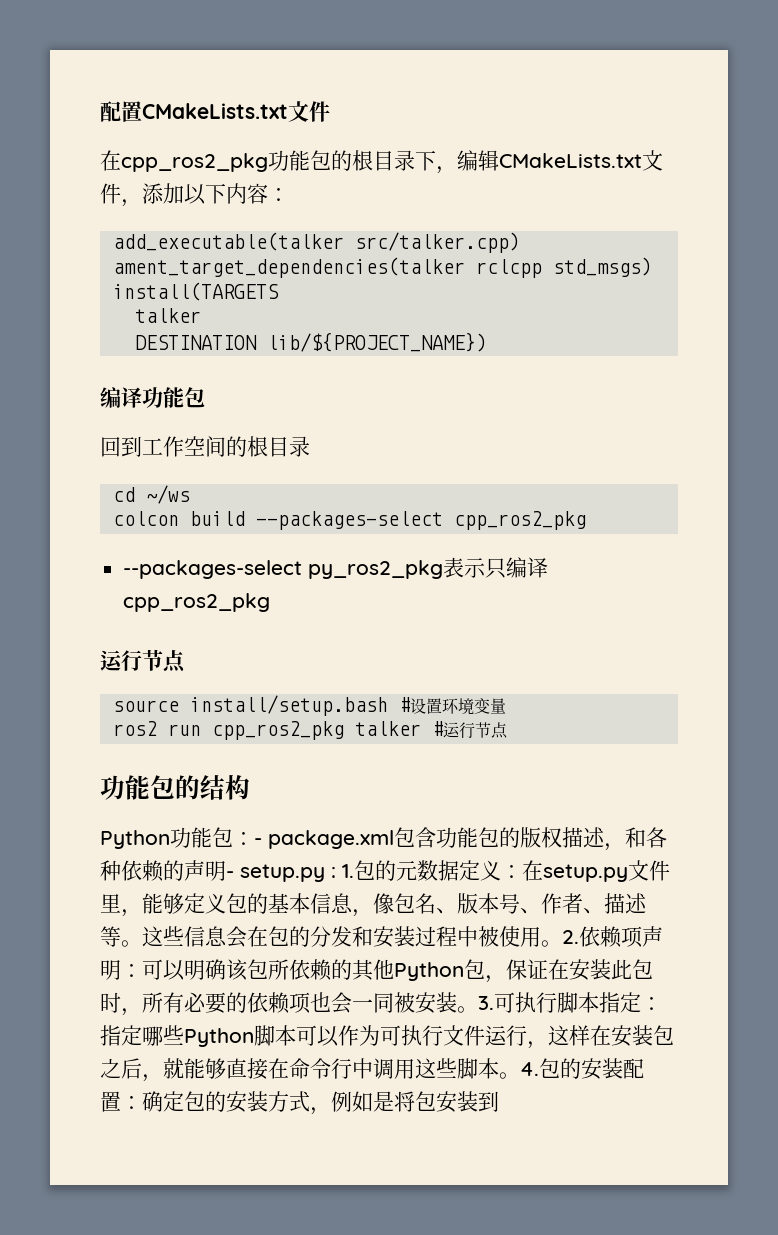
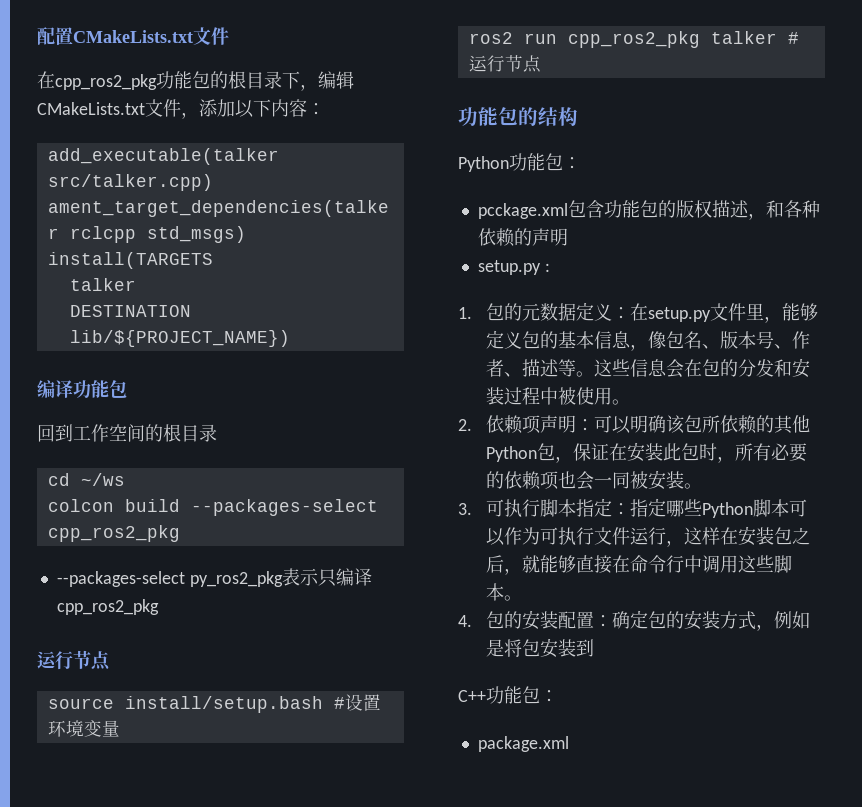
[254,830,394,849] - package.xml -> [477,203,568,219] // pcckage.xml
[226,871,234,878] - -> (568, 237) //
(336, 872) none -> (550, 267) //
(562, 943) none -> (631, 402) //
(478, 1009) none -> (703, 486) //
(520, 1075) none -> (523, 598) //
(499, 1101) none -> [458,686,558,704] [477,736,569,752] // C++功能包： // package.xml

